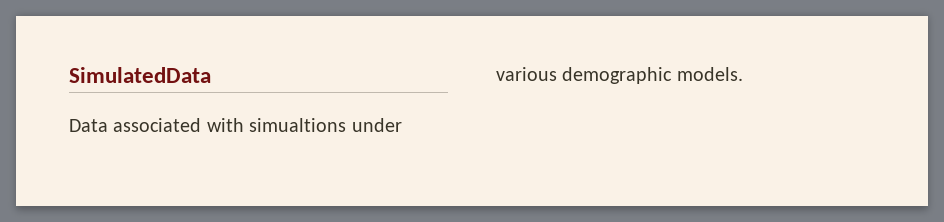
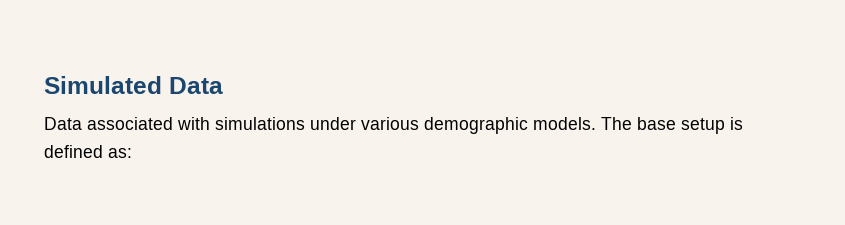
[69,67,211,83] SimulatedData -> [44,76,223,94] Simulated Data
[249,118,347,132] simualtions -> [215,117,305,130] simulations
(743, 74) none -> [601,117,743,134] [44,145,132,158] The base setup is defined as:

